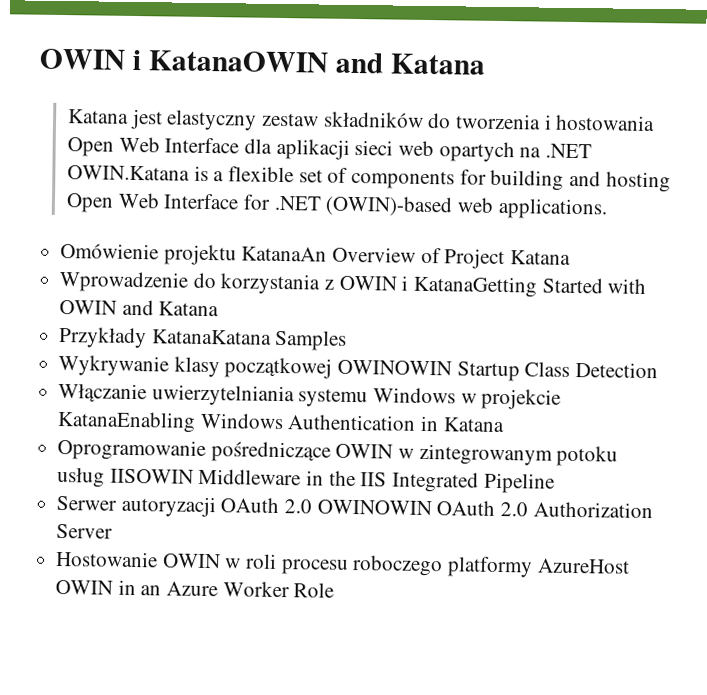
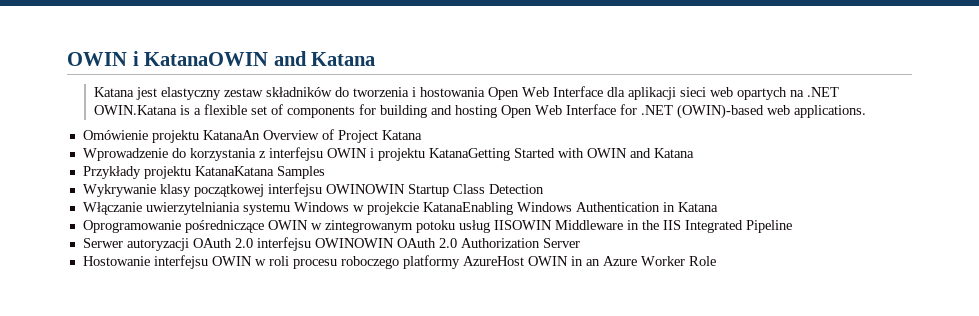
[338,275,409,291] OWIN i -> [268,147,425,161] interfejsu OWIN i projektu
(148, 337) none -> [143,166,191,179] projektu
(333, 368) none -> [267,183,322,197] interfejsu
(313, 506) none -> [256,237,311,251] interfejsu
(159, 559) none -> [153,255,208,269] interfejsu

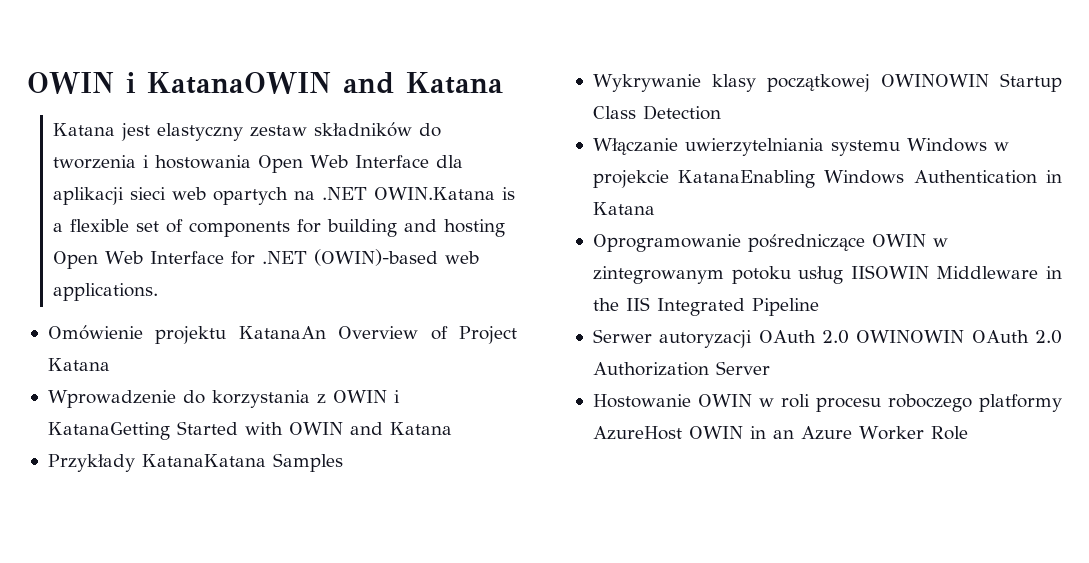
[268,147,425,161] interfejsu OWIN i projektu -> [332,390,400,403] OWIN i
[143,166,191,179] projektu -> (135, 463) none
[267,183,322,197] interfejsu -> (870, 83) none
[256,237,311,251] interfejsu -> (849, 337) none
[153,255,208,269] interfejsu -> (691, 401) none

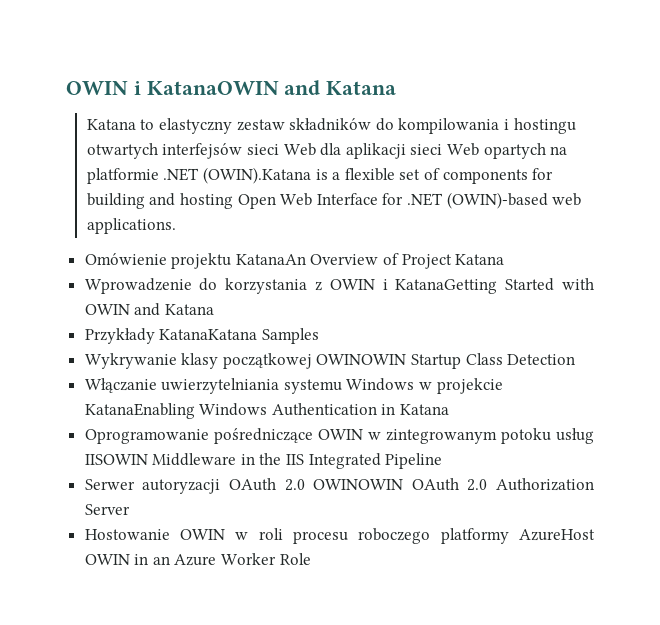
[121,123,151,141] jest -> [140,119,155,130] to
[53,155,430,173] tworzenia i hostowania Open Web Interface -> [398,118,576,134] [86,143,316,159] kompilowania i hostingu otwartych interfejsów sieci Web
[172,187,207,200] web -> [446,143,479,156] Web
[322,187,496,200] .NET OWIN.Katana -> [86,167,312,184] platformie .NET (OWIN).Katana

